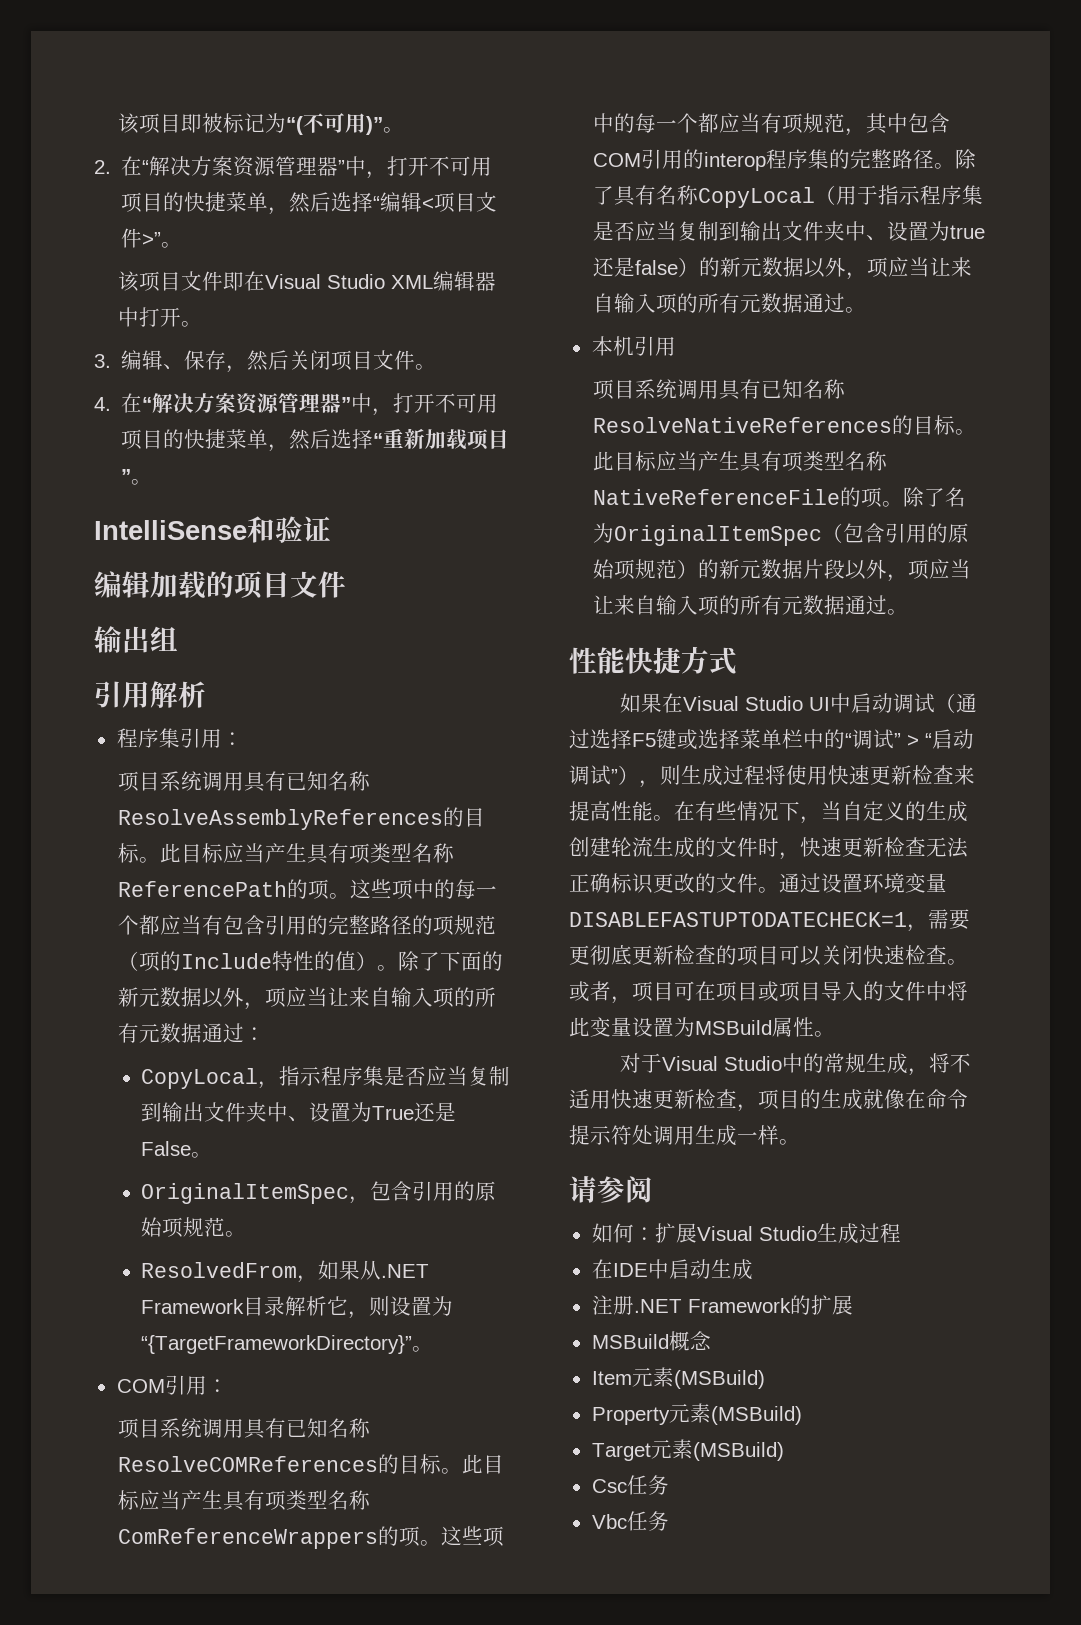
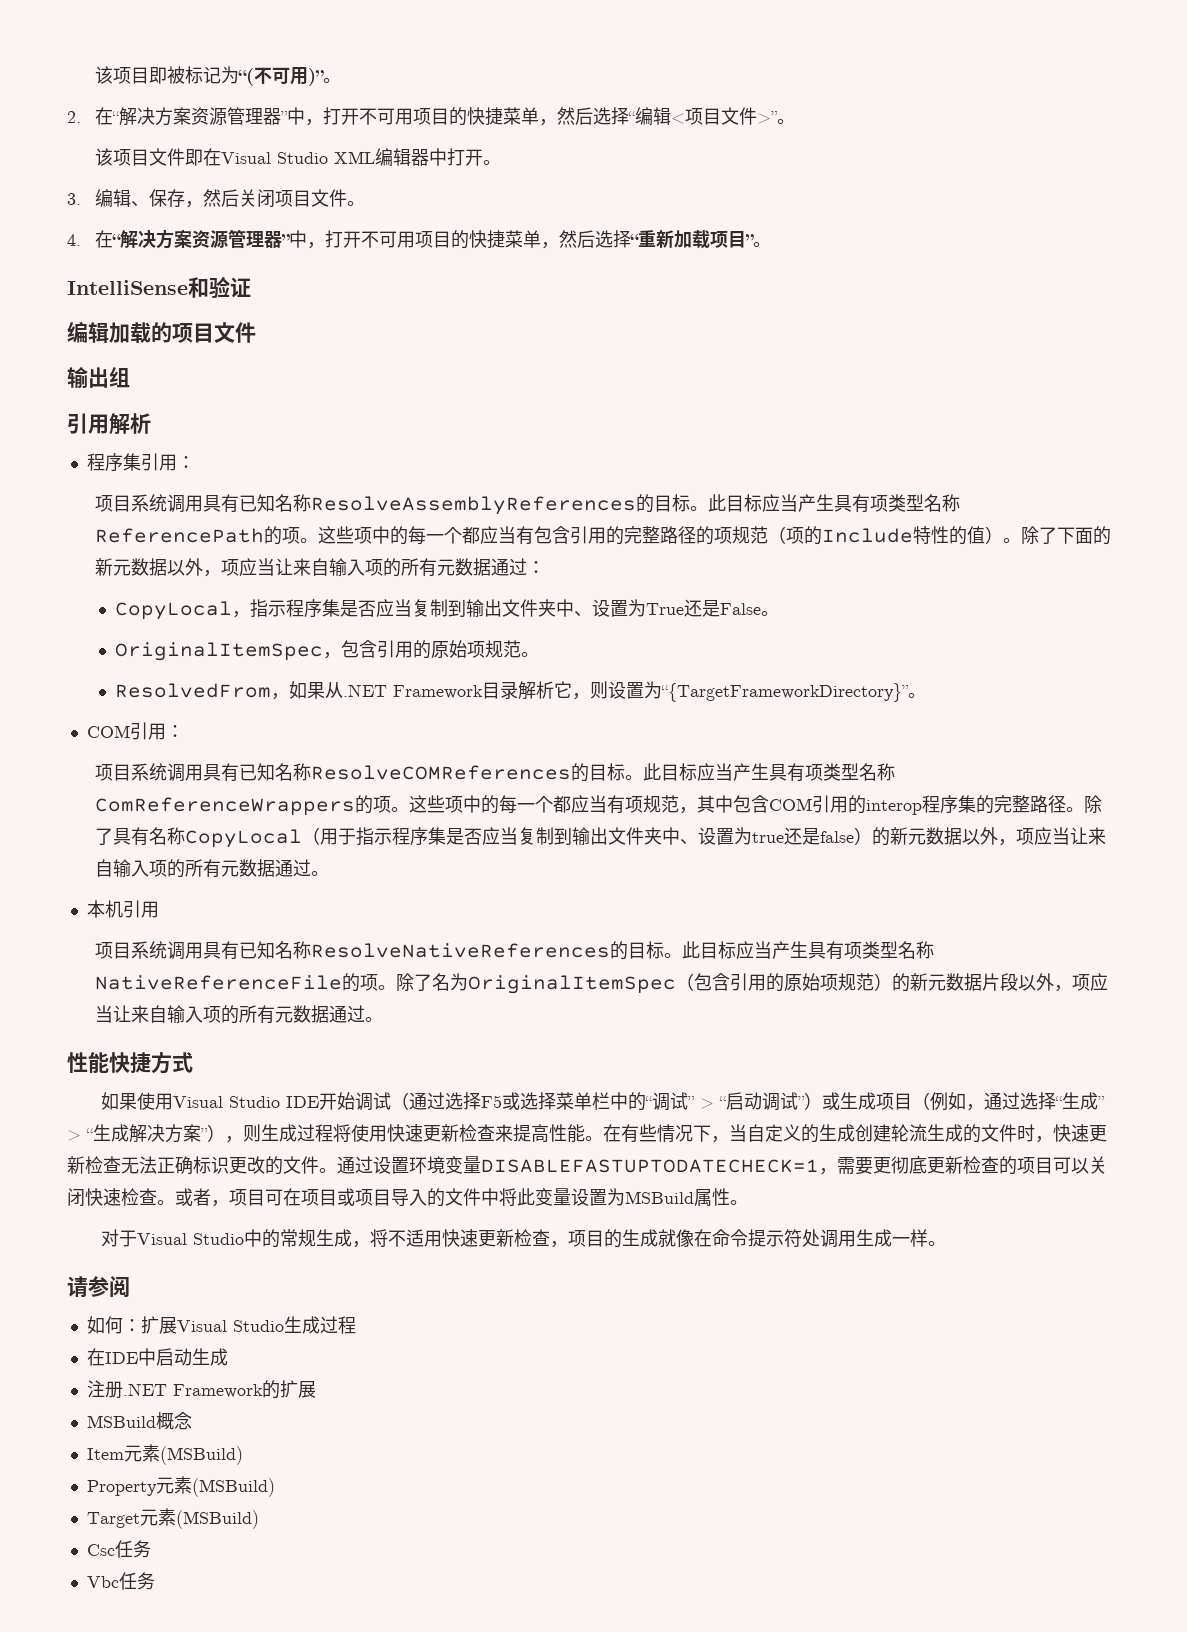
[661,693,893,713] 在Visual Studio UI中启动 -> [136,1092,355,1110] 使用Visual Studio IDE开始
[656,729,677,749] 键 -> (502, 1101) none
(639, 775) none -> [821,1092,1105,1111] [67,1124,225,1143] 或生成项目（例如，通过选择“生成” > “生成解决方案”）

